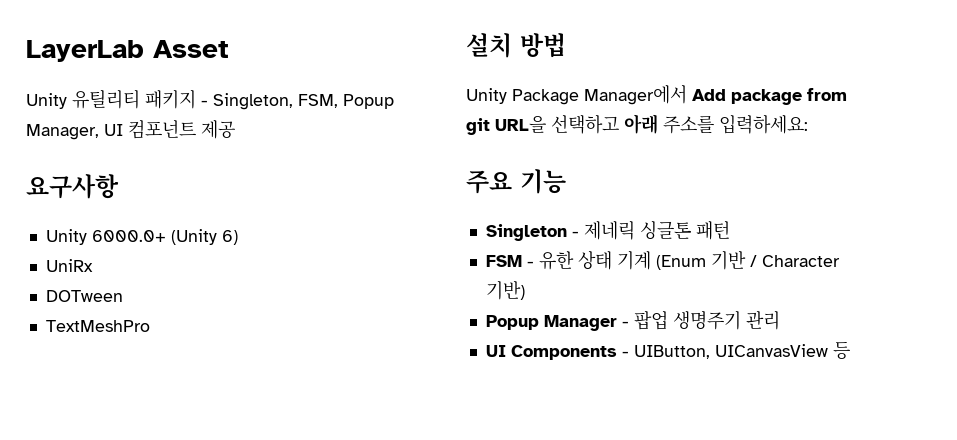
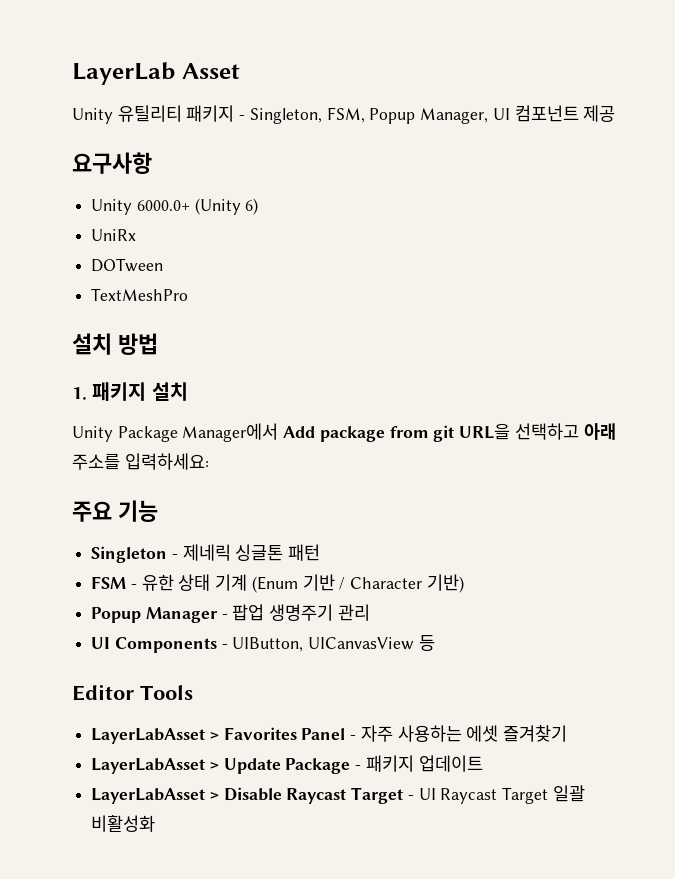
(566, 45) none -> [72,382,188,401] // 1. 패키지 설치
(850, 350) none -> [72,684,193,701] [91,725,568,744] [91,755,483,774] [91,785,585,804] [91,815,156,832] // Editor Tools // LayerLabAsset > Favorites Panel - 자주 사용하는 에셋 즐겨찾기 // LayerLabAsset > Update Package - 패키지 업데이트 // LayerLabAsset > Disable Raycast Target - UI Raycast Target 일괄 비활성화

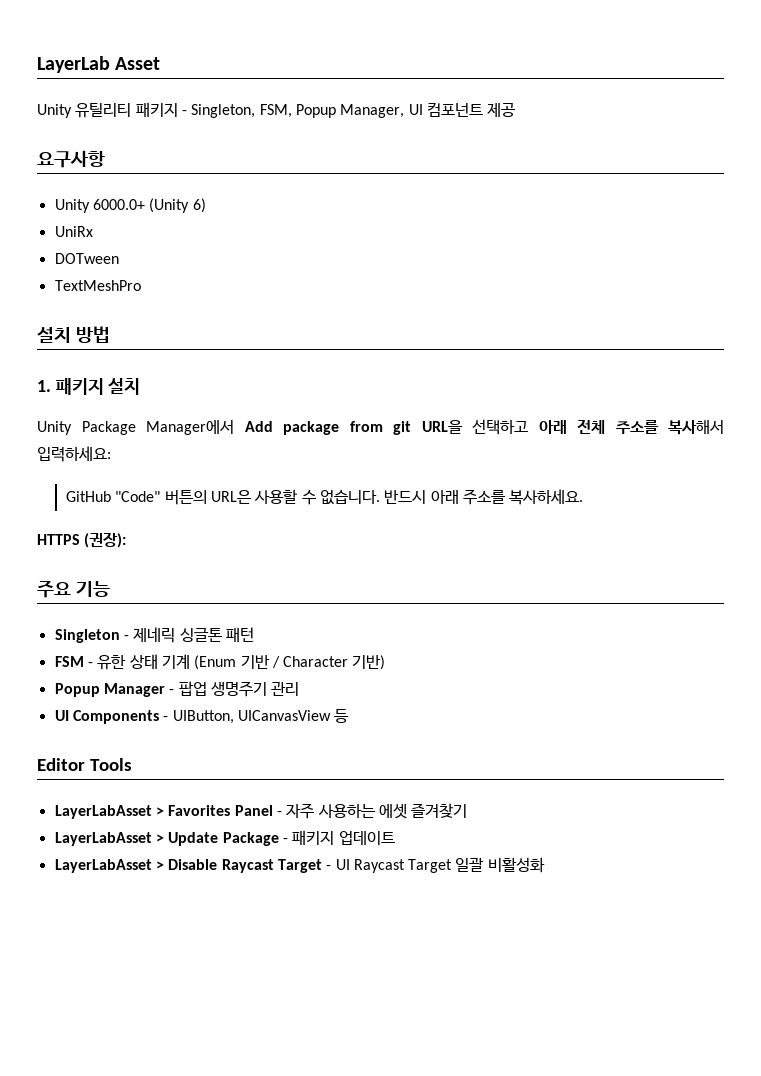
[72,453,209,470] 주소를 입력하세요: -> [577,419,724,435] [37,446,111,462] [66,489,584,505] [37,532,127,548] 전체 주소를 복사해서 입력하세요: // GitHub "Code" 버튼의 URL은 사용할 수 없습니다. 반드시 아래 주소를 복사하세요. // HTTPS (권장):

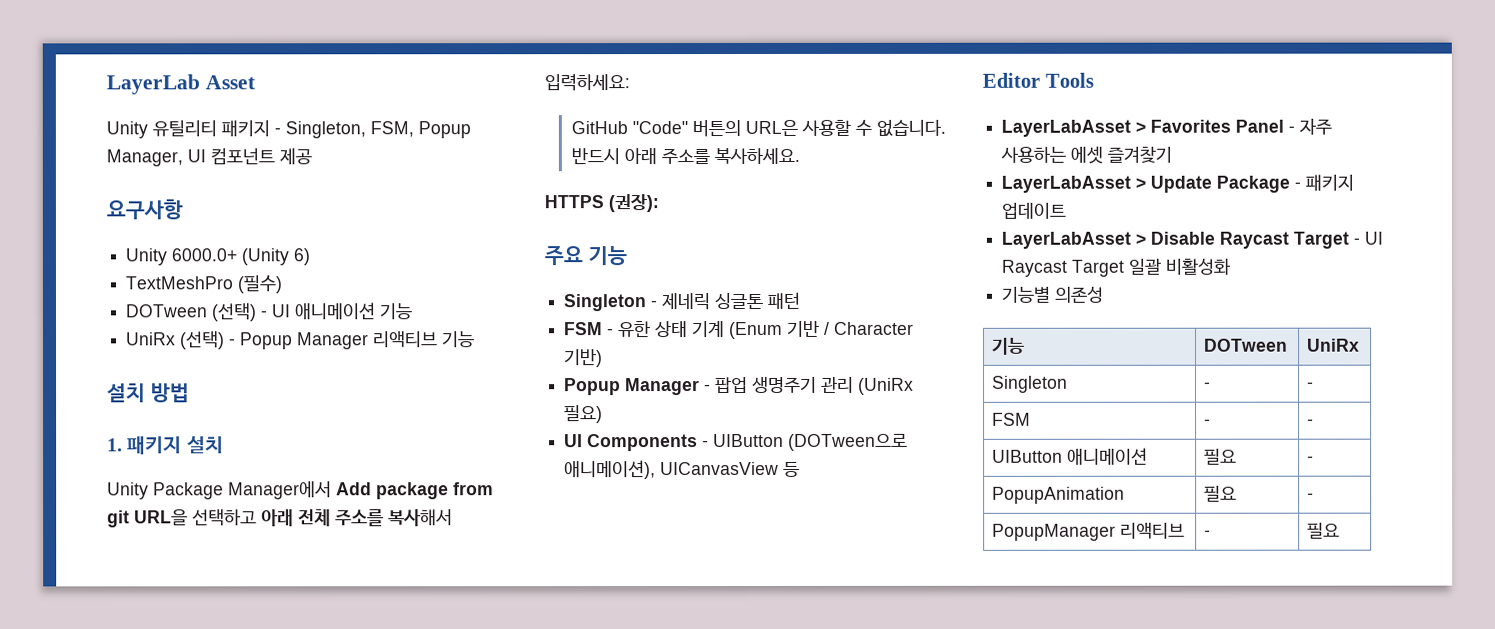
[54,226,93,237] [54,253,119,264] [54,280,141,291] UniRx // DOTween // TextMeshPro -> [125,275,283,294] [125,302,414,322] [126,330,476,350] TextMeshPro (필수) // DOTween (선택) - UI 애니메이션 기능 // UniRx (선택) - Popup Manager 리액티브 기능
(300, 689) none -> [858,377,915,395] [564,405,604,424] (UniRx 필요)
[172,710,234,724] UIButton, -> [713,433,909,451] [564,460,657,480] UIButton (DOTween으로 애니메이션),
(545, 865) none -> [1001,286,1104,303] [992,337,1026,355] [1204,338,1289,352] [1307,338,1361,352] [992,375,1069,393] [1204,381,1212,389] [1307,381,1315,389] [992,412,1032,426] [1204,418,1212,426] [1307,418,1315,426] [992,447,1149,465] [1204,448,1238,465] [1307,455,1315,463] [992,486,1126,504] [1204,485,1238,502] [1307,492,1315,500] [992,522,1186,541] [1204,529,1212,537] [1307,522,1341,539] // 기능별 의존성 // 기능 | DOTween | UniRx // Singleton | - | - // FSM | - | - // UIButton 애니메이션 | 필요 | - // PopupAnimation | 필요 | - // PopupManager 리액티브 | - | 필요

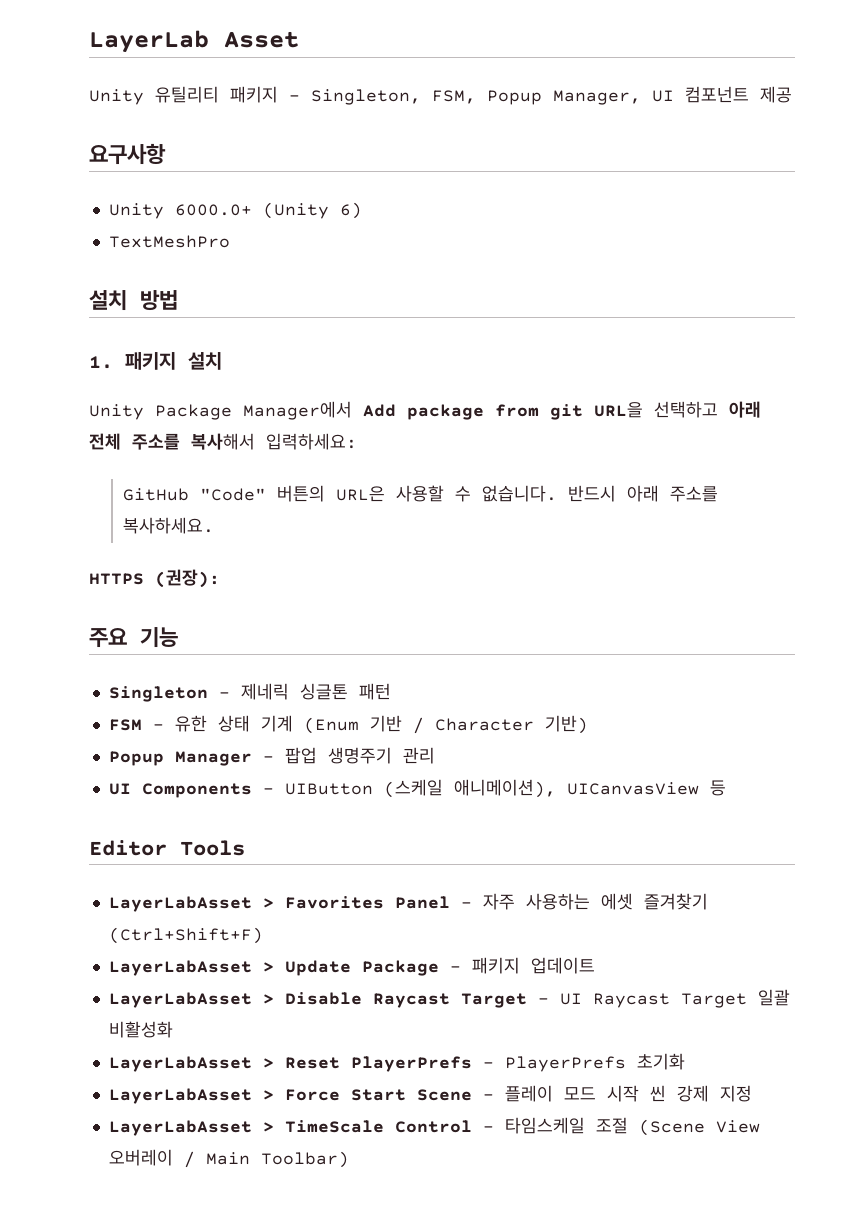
[237,275,283,294] [125,302,414,322] [126,330,476,350] (필수) // DOTween (선택) - UI 애니메이션 기능 // UniRx (선택) - Popup Manager 리액티브 기능 -> (230, 241) none
[858,377,915,395] [564,405,604,424] (UniRx 필요) -> (435, 755) none
[788,433,909,451] (DOTween으로 -> [383,779,443,798] (스케일
(1173, 154) none -> [108,927,263,944] (Ctrl+Shift+F)
[1001,286,1104,303] [992,337,1026,355] [1204,338,1289,352] [1307,338,1361,352] [992,375,1069,393] [1204,381,1212,389] [1307,381,1315,389] [992,412,1032,426] [1204,418,1212,426] [1307,418,1315,426] [992,447,1149,465] [1204,448,1238,465] [1307,455,1315,463] [992,486,1126,504] [1204,485,1238,502] [1307,492,1315,500] [992,522,1186,541] [1204,529,1212,537] [1307,522,1341,539] 기능별 의존성 // 기능 | DOTween | UniRx // Singleton | - | - // FSM | - | - // UIButton 애니메이션 | 필요 | - // PopupAnimation | 필요 | - // PopupManager 리액티브 | - | 필요 -> [108,1053,685,1072] [108,1085,752,1104] [108,1117,760,1136] [108,1149,349,1168] LayerLabAsset > Reset PlayerPrefs - PlayerPrefs 초기화 // LayerLabAsset > Force Start Scene - 플레이 모드 시작 씬 강제 지정 // LayerLabAsset > TimeScale Control - 타임스케일 조절 (Scene View 오버레이 / Main Toolbar)

